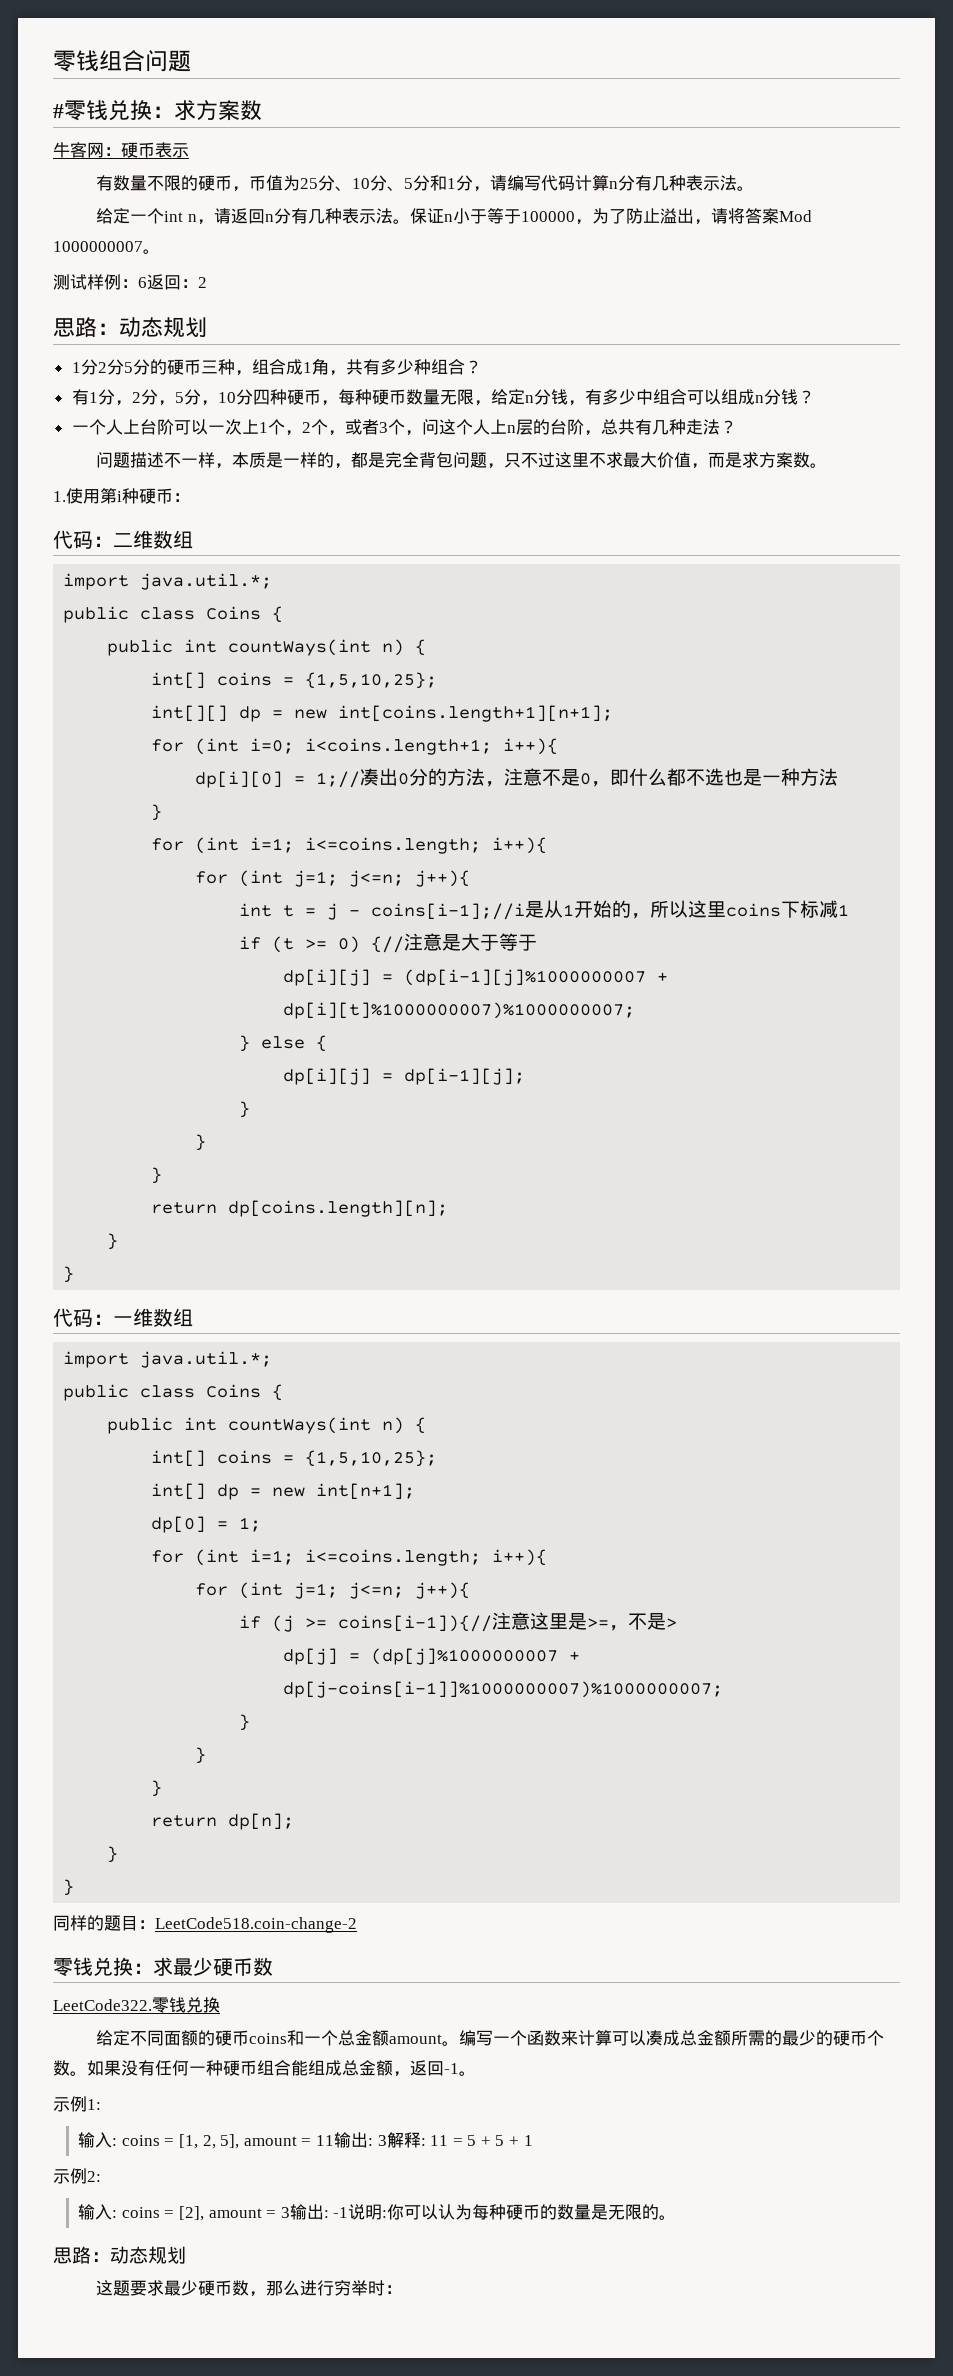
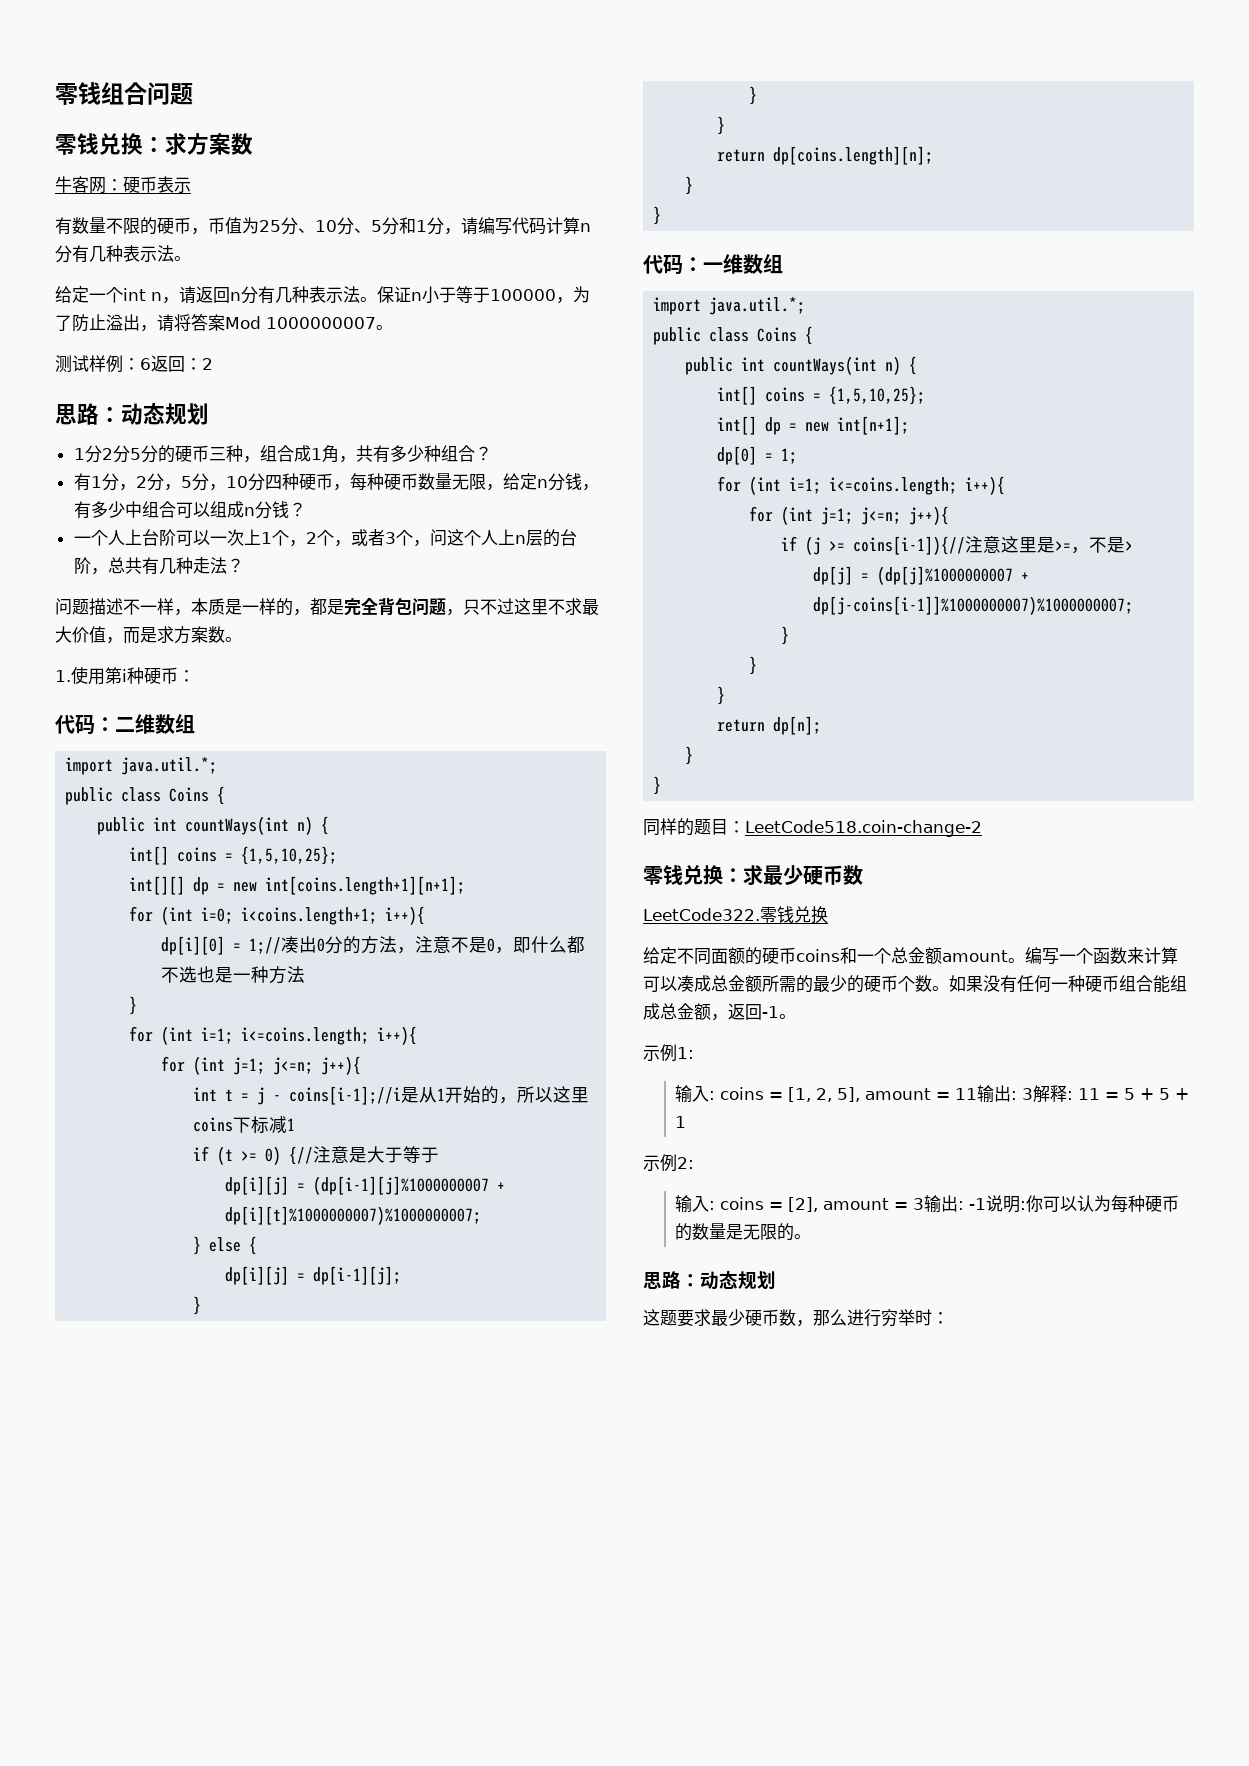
[53,104,64,118] # -> (193, 94) none

